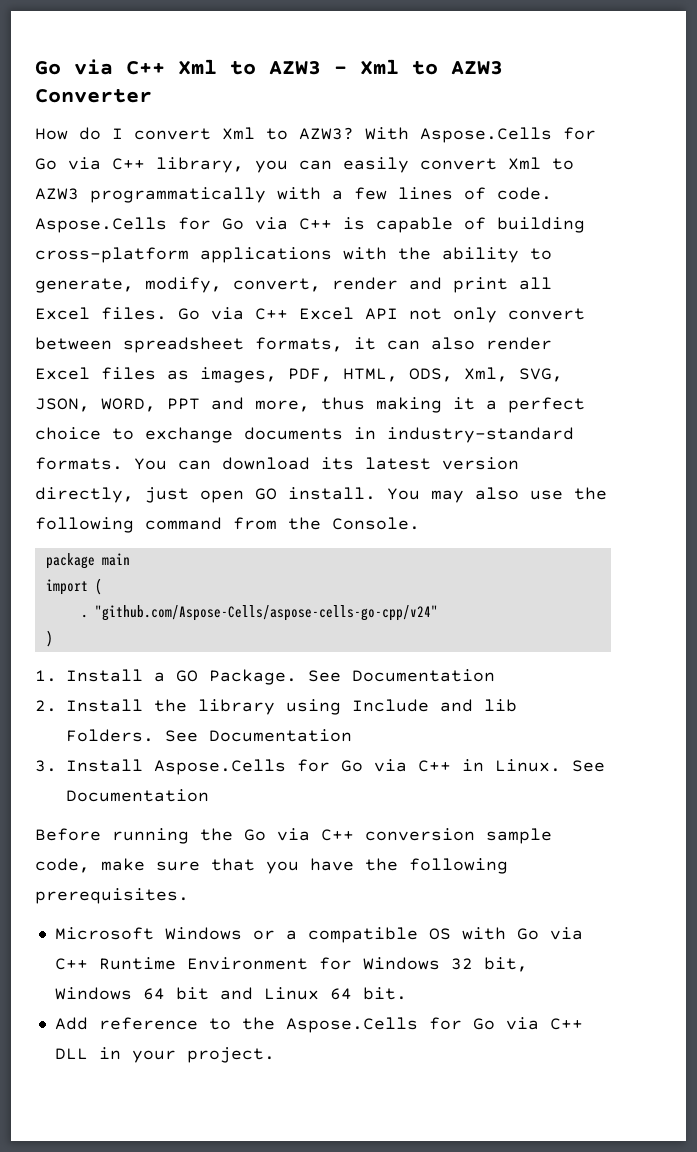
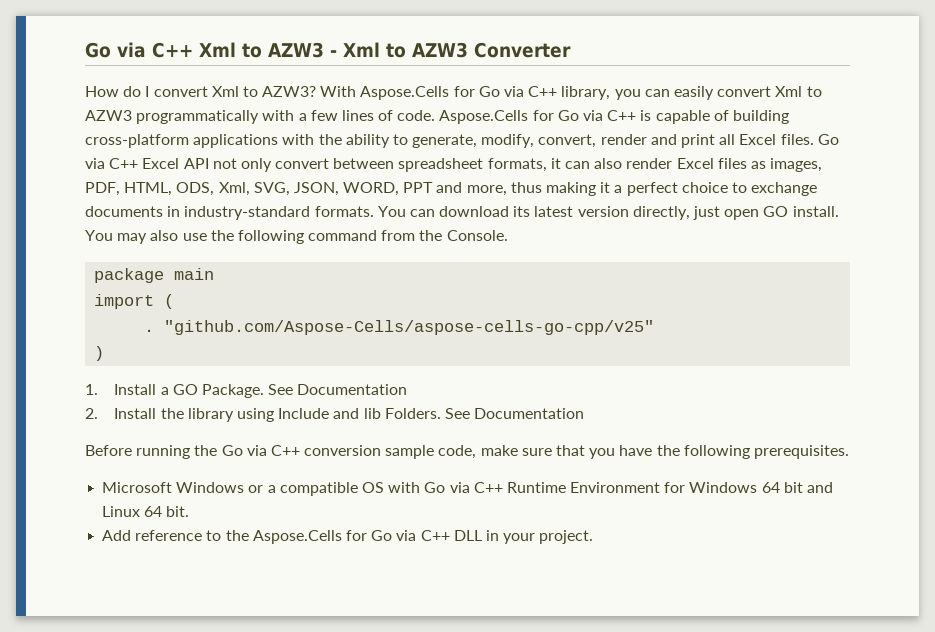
[94,605,438,621] "github.com/Aspose-Cells/aspose-cells-go-cpp/v24" -> [164,320,655,335] "github.com/Aspose-Cells/aspose-cells-go-cpp/v25"
[35,759,605,775] [66,789,209,802] // 3. Install Aspose.Cells for Go via C++ in Linux. See Documentation -> (585, 413) none
[450,957,528,972] [54,987,132,1000] 32 bit, Windows -> (758, 487) none

